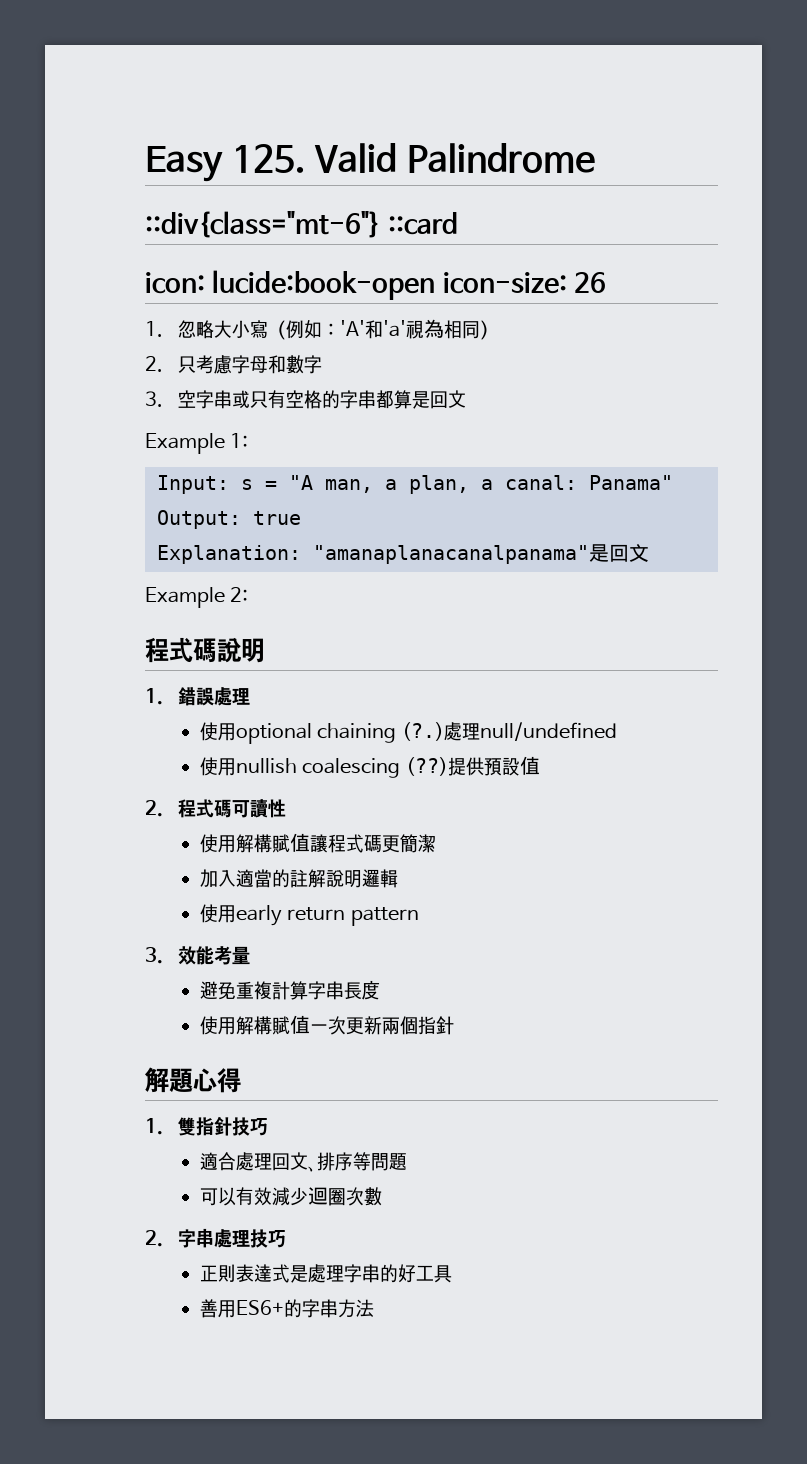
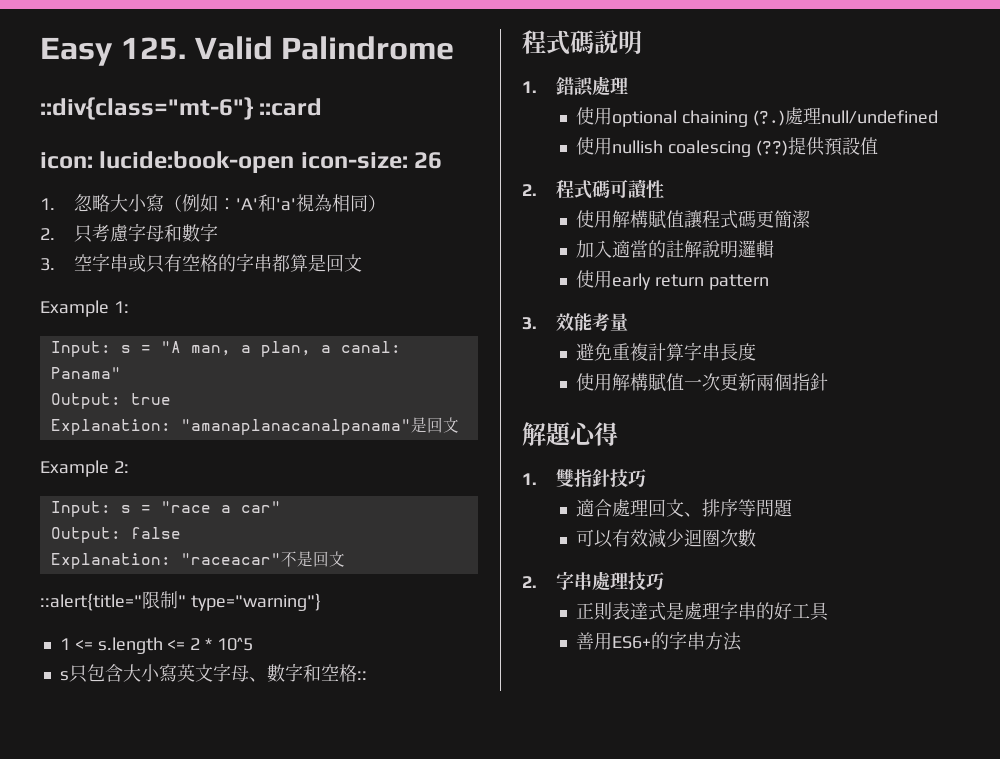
(249, 594) none -> [50,501,281,517] [50,527,181,543] [50,551,345,569] [40,591,321,611] [59,637,253,654] [59,663,367,683] // Input: s = "race a car" // Output: false // Explanation: "raceacar"不是回文 // ::alert{title="限制" type="warning"} // 1 <= s.length <= 2 * 10^5 // s只包含大小寫英文字母、數字和空格::

